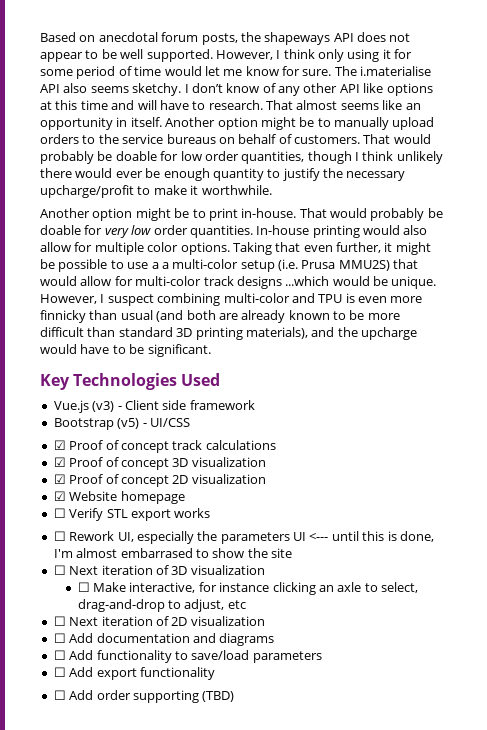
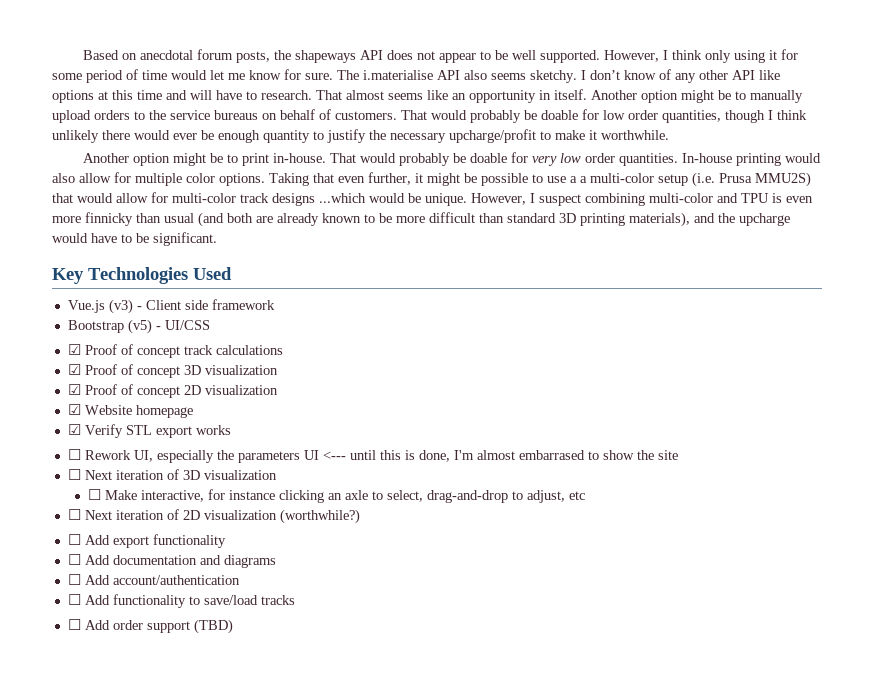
[53,508,66,518] ☐ -> [67,424,81,435] ☑
(265, 621) none -> [279,509,360,524] [67,534,226,548] (worthwhile?) // ☐ Add export functionality
(275, 639) none -> [67,574,240,585] // ☐ Add account/authentication
[252,651,322,663] [53,667,215,680] parameters // ☐ Add export functionality -> [260,595,295,605] tracks
[132,690,199,703] supporting -> [146,621,190,633] support

